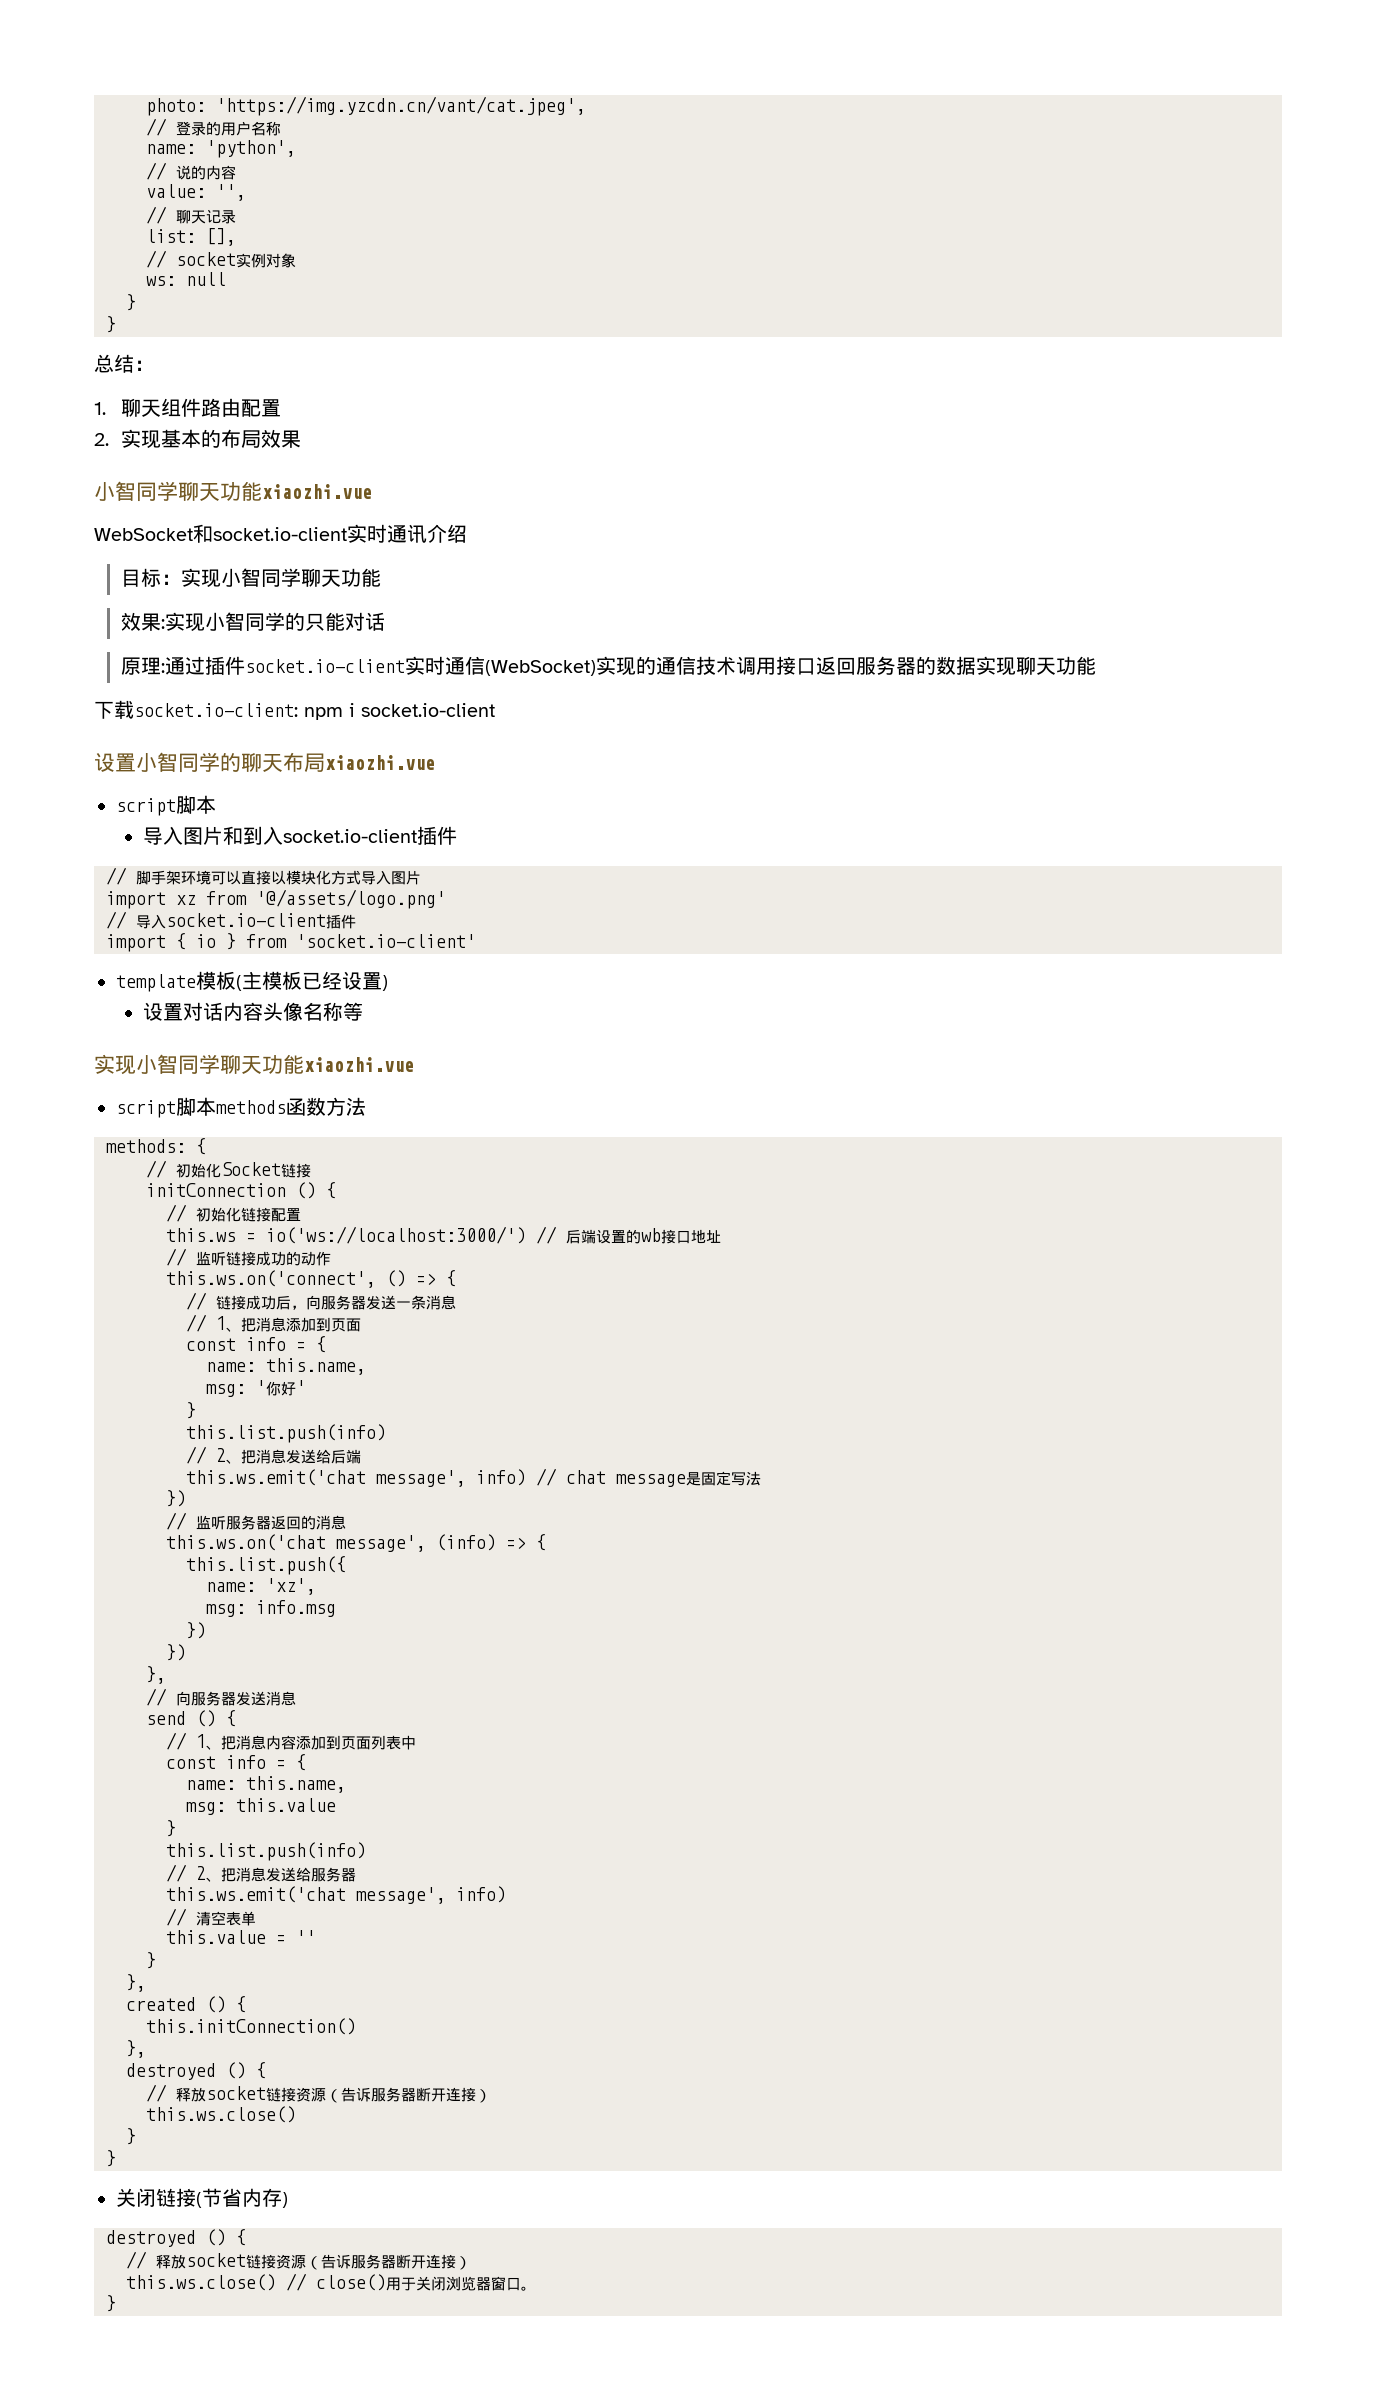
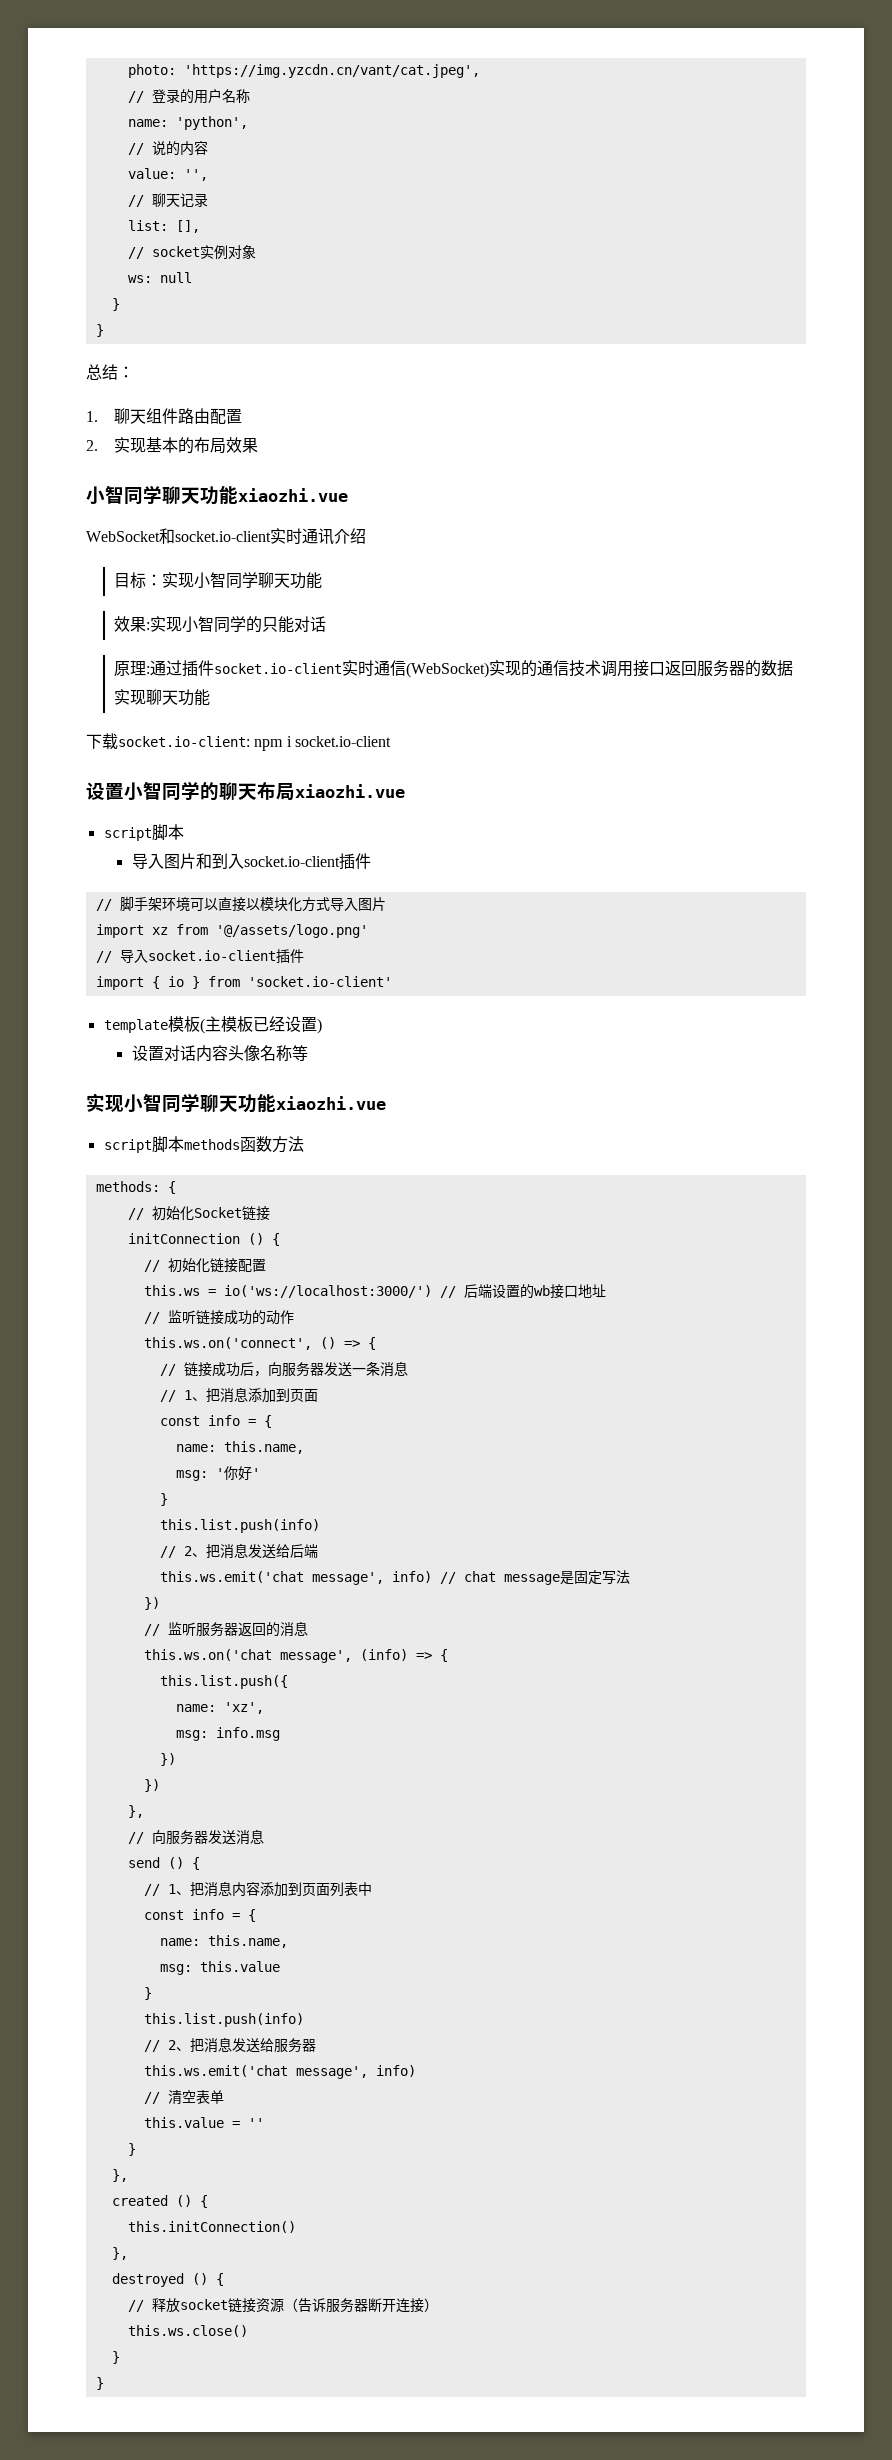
[116,2188,288,2208] [106,2229,246,2247] [126,2251,471,2270] [126,2273,536,2291] [106,2295,116,2312] // 关闭链接(节省内存) // destroyed () { // // 释放socket链接资源（告诉服务器断开连接） // this.ws.close() // close()用于关闭浏览器窗口。 // } -> (104, 2383) none

